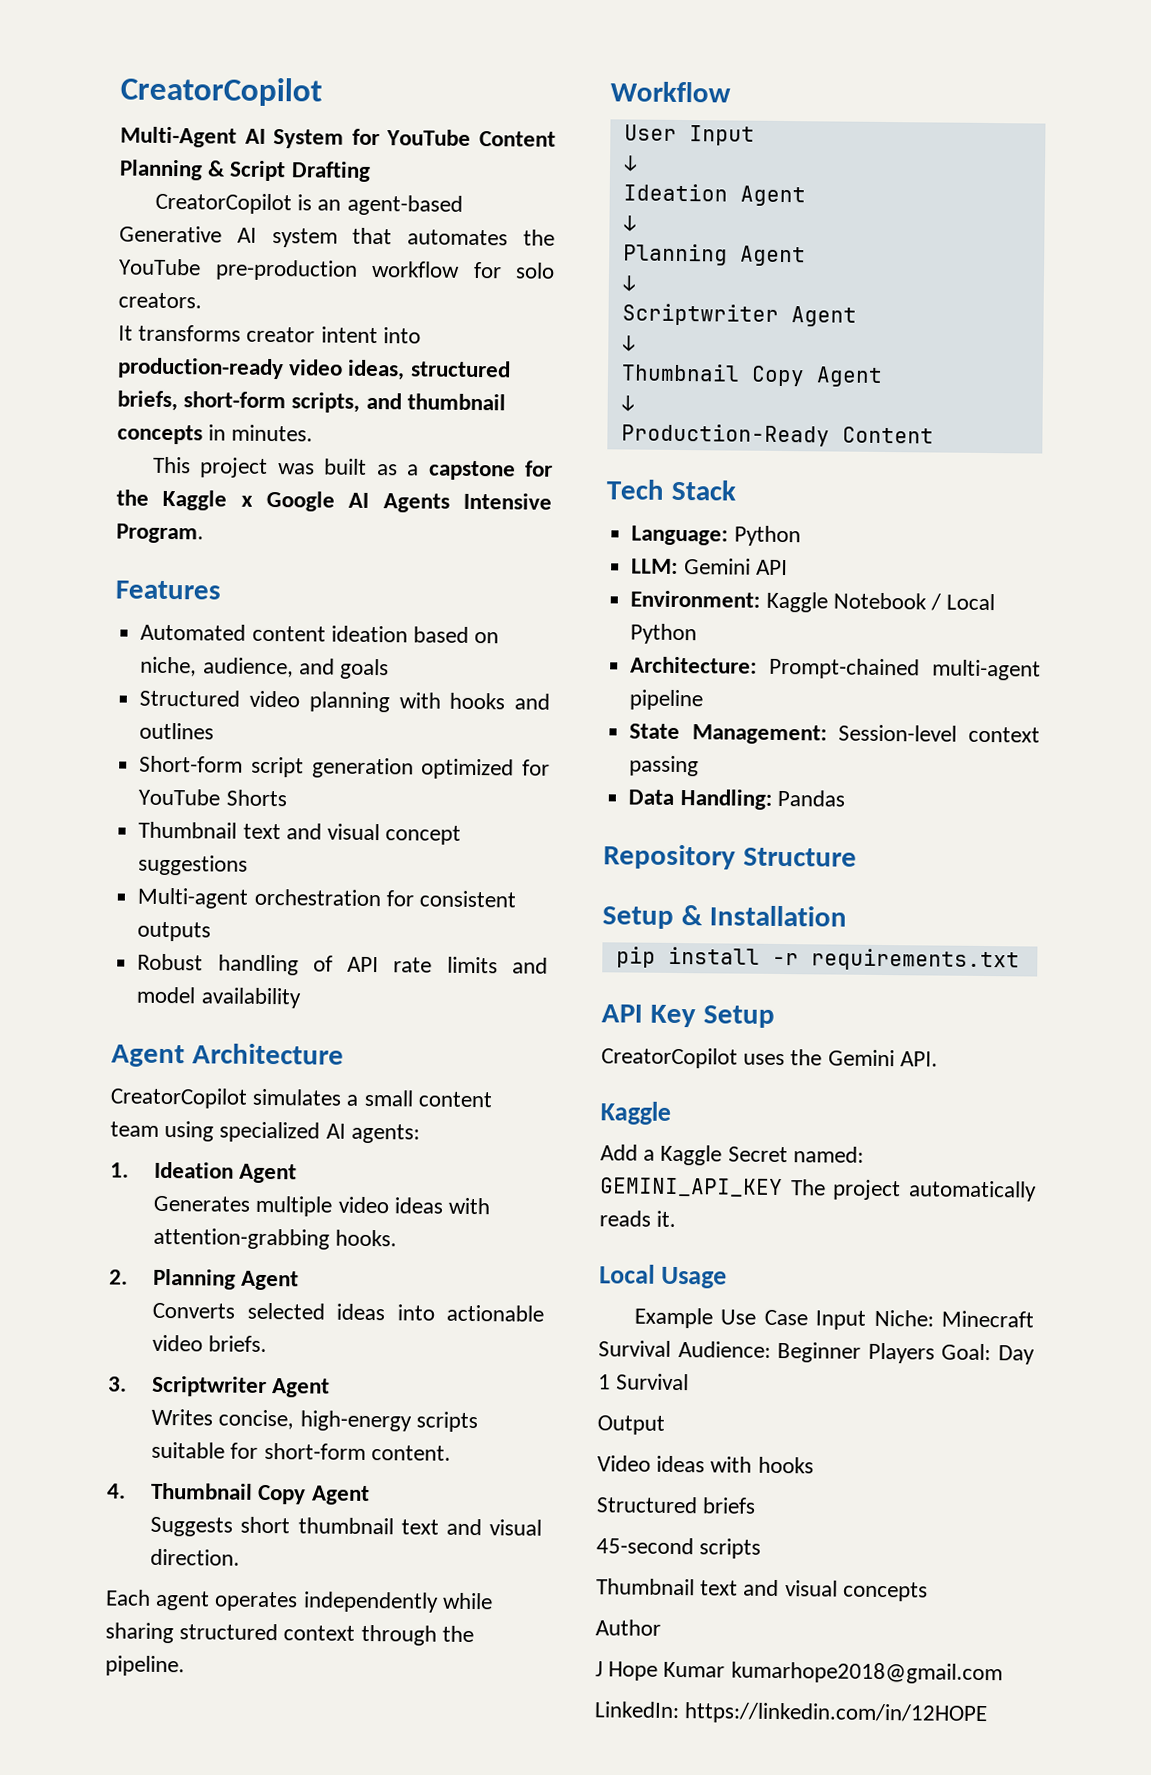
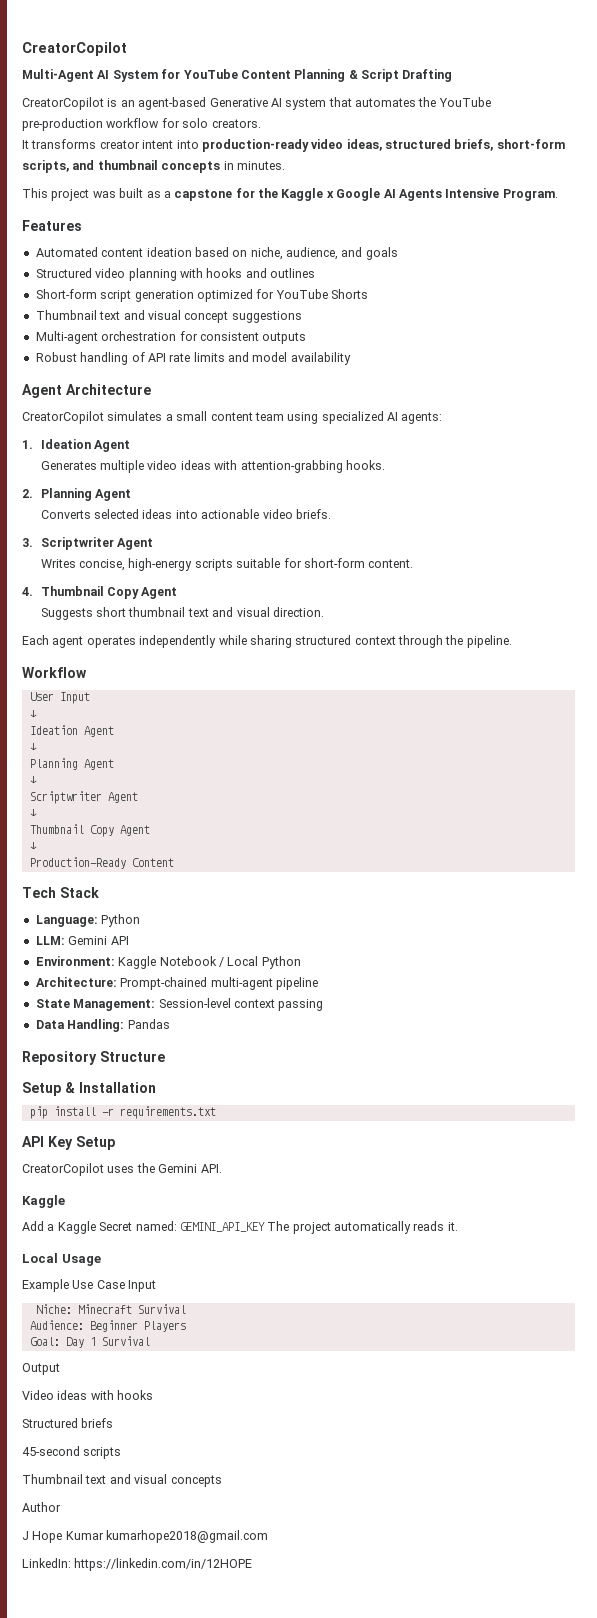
(867, 1320) none -> (157, 1286) //
(671, 1348) none -> (186, 1309) //
(935, 1353) none -> (186, 1326) //

